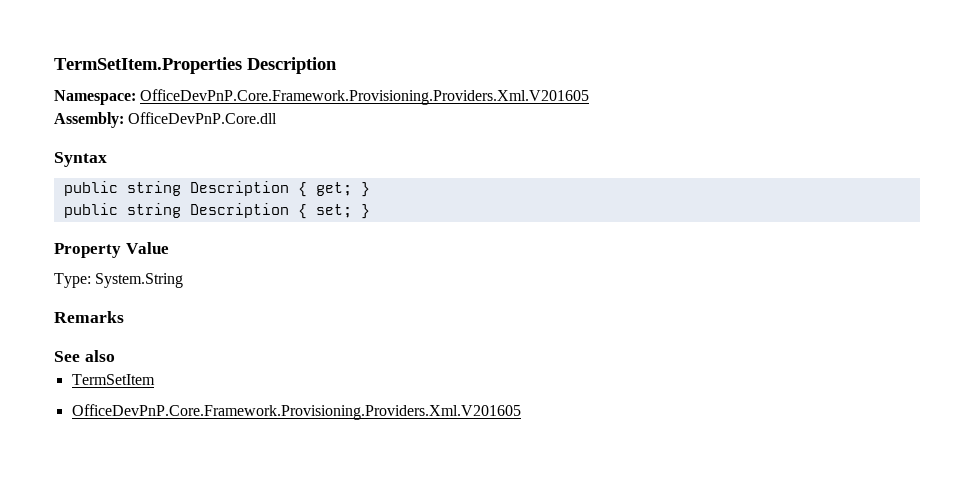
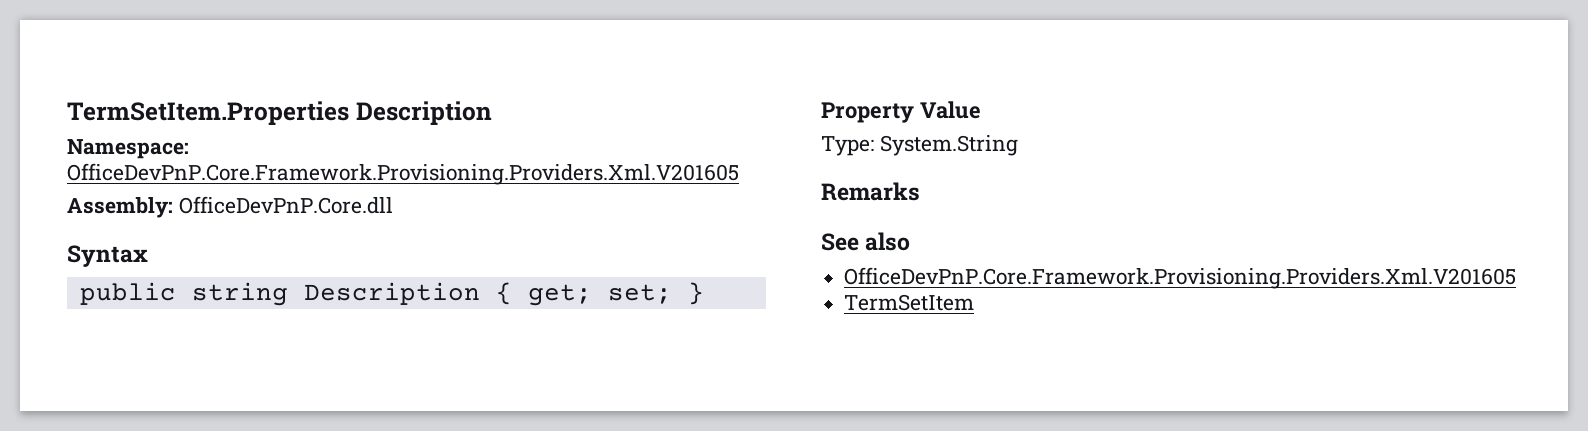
[360,182,370,197] [63,203,307,219] } // public string Description { -> (592, 295) none
(115, 356) none -> [844,267,1517,289] // OfficeDevPnP.Core.Framework.Provisioning.Providers.Xml.V201605
[71,404,521,420] // OfficeDevPnP.Core.Framework.Provisioning.Providers.Xml.V201605 -> (975, 302) none

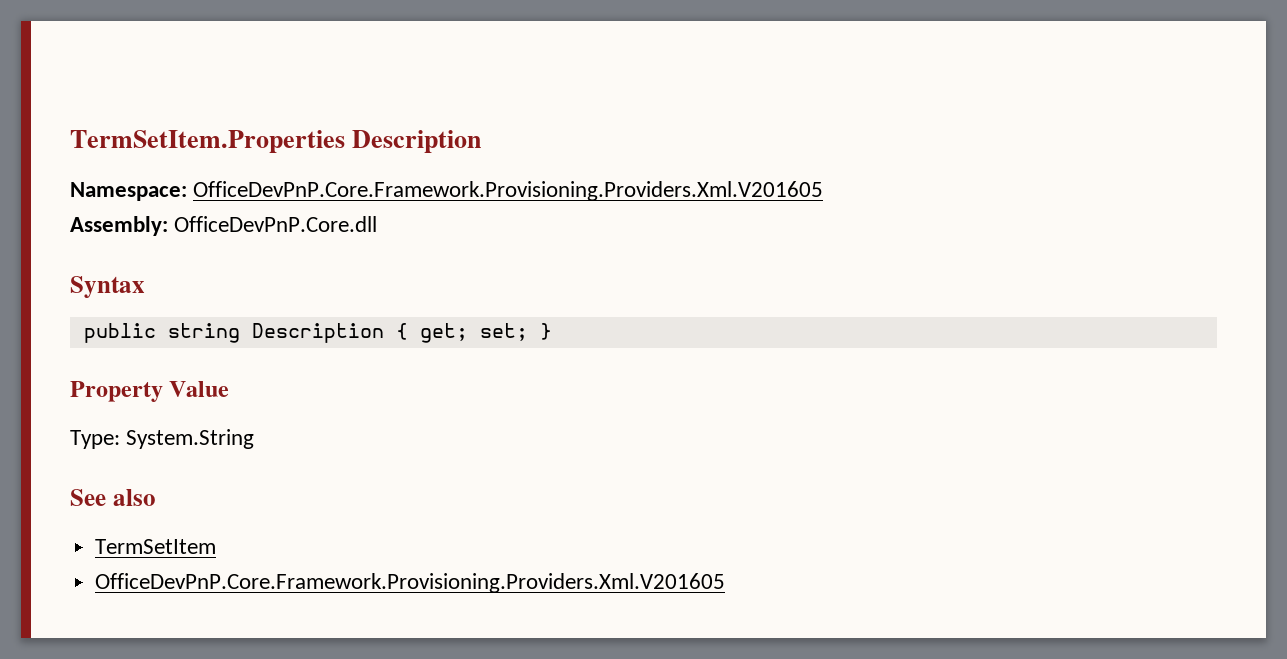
[821,182,920,201] // Remarks -> (255, 439) none
[844,267,1517,289] [844,294,975,311] // OfficeDevPnP.Core.Framework.Provisioning.Providers.Xml.V201605 // TermSetItem -> [95,539,217,554] [95,573,726,593] // TermSetItem // OfficeDevPnP.Core.Framework.Provisioning.Providers.Xml.V201605

